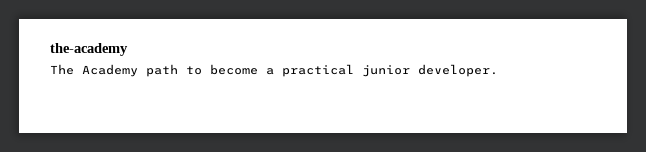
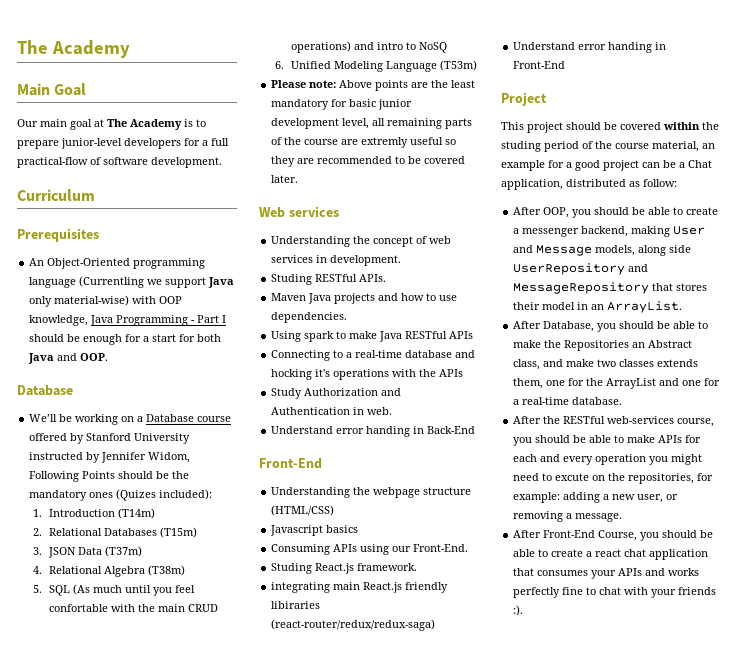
[50,43,128,56] [50,64,498,77] the-academy // The Academy path to become a practical junior developer. -> [17,40,130,58] [17,83,87,96] [17,119,206,130] [17,138,229,149] [17,157,222,168] [17,189,95,201] [17,228,99,242] [29,258,206,269] [29,276,235,288] [29,295,183,307] [29,315,227,326] [29,334,222,345] [28,353,109,364] [17,385,73,396] [29,414,232,425] [29,433,191,444] [29,452,191,463] [29,471,190,482] [29,489,213,501] [33,508,156,519] [33,527,198,538] [33,546,143,558] [33,565,186,577] [33,584,196,596] [49,604,219,612] [291,41,448,53] [275,60,478,72] [271,80,476,91] [271,99,413,110] [271,118,473,129] [271,137,457,148] [271,156,466,167] [271,175,299,183] [259,206,339,218] [271,236,452,247] [271,255,402,266] [271,274,387,285] [271,293,458,304] [271,312,348,323] [271,331,474,342] [271,350,476,361] [271,369,464,380] [271,388,402,399] [271,407,393,415] [271,426,476,437] [259,458,322,469] [271,487,472,498] [271,505,335,516] [270,525,359,536] [271,544,469,555] [271,563,418,574] [271,582,449,593] [271,601,321,609] [271,619,436,631] [513,42,667,53] [513,61,566,69] [501,92,547,106] [501,122,719,133] [501,141,715,152] [501,160,712,171] [501,179,677,190] [513,207,719,218] [513,226,706,237] [513,245,692,256] [513,263,649,275] [513,282,708,294] [513,301,683,313] [513,321,709,332] [513,340,693,351] [513,359,699,370] [513,378,721,389] [513,397,623,405] [513,416,715,427] [513,435,702,446] [513,454,703,465] [513,473,714,484] [513,492,679,503] [513,511,623,522] [513,530,714,541] [513,549,709,560] [513,568,700,579] [513,587,717,598] [513,605,524,616] The Academy // Main Goal // Our main goal at The Academy is to prepare junior-level developers for a full practical-flow of software development. // Curriculum // Prerequisites // An Object-Oriented programming language (Currentling we support Java only material-wise) with OOP knowledge, Java Programming - Part I should be enough for a start for both Java and OOP. // Database // We’ll be working on a Database course offered by Stanford University instructed by Jennifer Widom, Following Points should be the mandatory ones (Quizes included): // 1. Introduction (T14m) // 2. Relational Databases (T15m) // 3. JSON Data (T37m) // 4. Relational Algebra (T38m) // 5. SQL (As much until you feel confortable with the main CRUD operations) and intro to NoSQ // 6. Unified Modeling Language (T53m) // Please note: Above points are the least mandatory for basic junior development level, all remaining parts of the course are extremly useful so they are recommended to be covered later. // Web services // Understanding the concept of web services in development. // Studing RESTful APIs. // Maven Java projects and how to use dependencies. // Using spark to make Java RESTful APIs // Connecting to a real-time database and hocking it's operations with the APIs // Study Authorization and Authentication in web. // Understand error handing in Back-End // Front-End // Understanding the webpage structure (HTML/CSS) // Javascript basics // Consuming APIs using our Front-End. // Studing React.js framework. // integrating main React.js friendly libiraries (react-router/redux/redux-saga) // Understand error handing in Front-End // Project // This project should be covered within the studing period of the course material, an example for a good project can be a Chat application, distributed as follow: // After OOP, you should be able to create a messenger backend, making User and Message models, along side UserRepository and MessageRepository that stores their model in an ArrayList. // After Database, you should be able to make the Repositories an Abstract class, and make two classes extends them, one for the ArrayList and one for a real-time database. // After the RESTful web-services course, you should be able to make APIs for each and every operation you might need to excute on the repositories, for example: adding a new user, or removing a message. // After Front-End Course, you should be able to create a react chat application that consumes your APIs and works perfectly fine to chat with your friends :).

